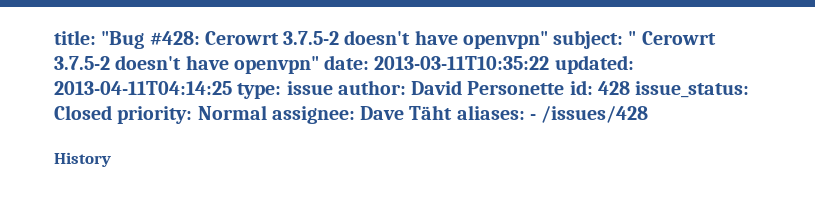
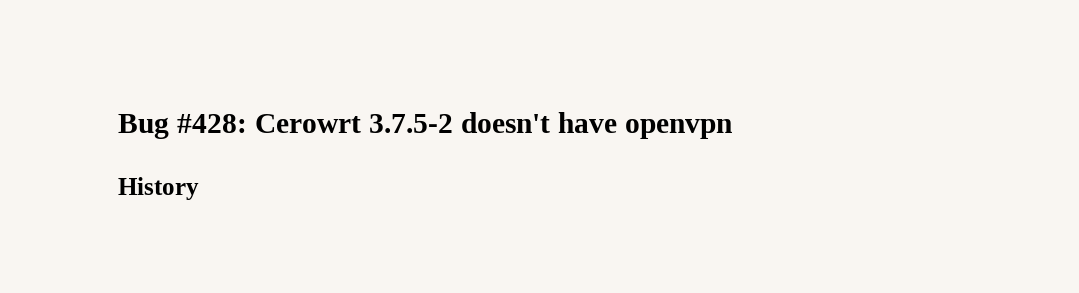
[54,30,145,49] title: "Bug -> [118,114,169,139] Bug
[462,30,716,49] [54,55,634,74] [54,80,750,99] [54,105,649,124] openvpn" subject: " Cerowrt 3.7.5-2 doesn't have openvpn" date: 2013-03-11T10:35:22 updated: 2013-04-11T04:14:25 type: issue author: David Personette id: 428 issue_status: Closed priority: Normal assignee: Dave Täht aliases: - /issues/428 -> [624,119,732,139] openvpn

